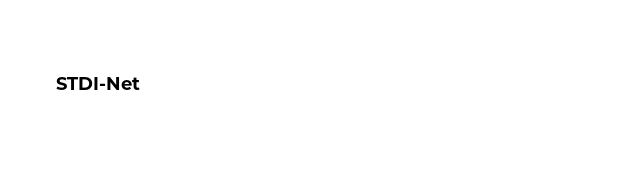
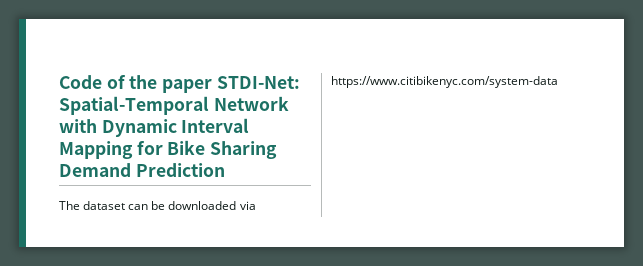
[56,77,140,90] STDI-Net -> [59,74,300,93] [59,96,289,115] [59,118,250,137] [59,140,278,159] [59,163,225,177] [59,201,256,210] [331,76,558,88] Code of the paper STDI-Net: Spatial-Temporal Network with Dynamic Interval Mapping for Bike Sharing Demand Prediction // The dataset can be downloaded via https://www.citibikenyc.com/system-data

